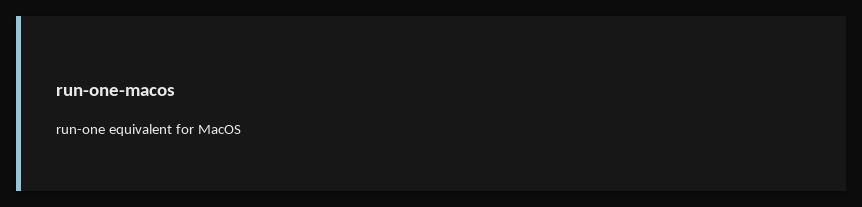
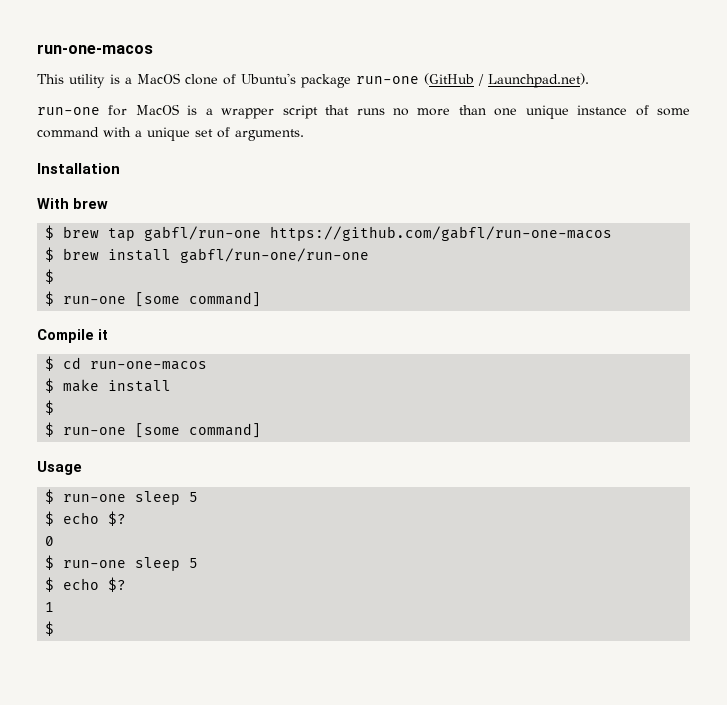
[56,87,175,96] [56,124,241,136] run-one-macos // run-one equivalent for MacOS -> [37,44,153,54] [37,73,589,88] [37,104,690,119] [37,127,304,141] [37,163,120,174] [37,198,108,209] [45,225,613,241] [45,247,370,263] [45,269,55,284] [45,291,262,307] [37,329,108,343] [45,356,208,371] [45,378,172,393] [45,400,55,415] [45,422,262,438] [37,461,82,475] [45,489,199,505] [45,511,127,526] [45,536,55,546] [45,555,199,571] [45,577,127,592] [45,602,55,612] [45,621,55,636] run-one-macos // This utility is a MacOS clone of Ubuntu's package run-one (GitHub / Launchpad.net). // run-one for MacOS is a wrapper script that runs no more than one unique instance of some command with a unique set of arguments. // Installation // With brew // $ brew tap gabfl/run-one https://github.com/gabfl/run-one-macos // $ brew install gabfl/run-one/run-one // $ // $ run-one [some command] // Compile it // $ cd run-one-macos // $ make install // $ // $ run-one [some command] // Usage // $ run-one sleep 5 // $ echo $? // 0 // $ run-one sleep 5 // $ echo $? // 1 // $

